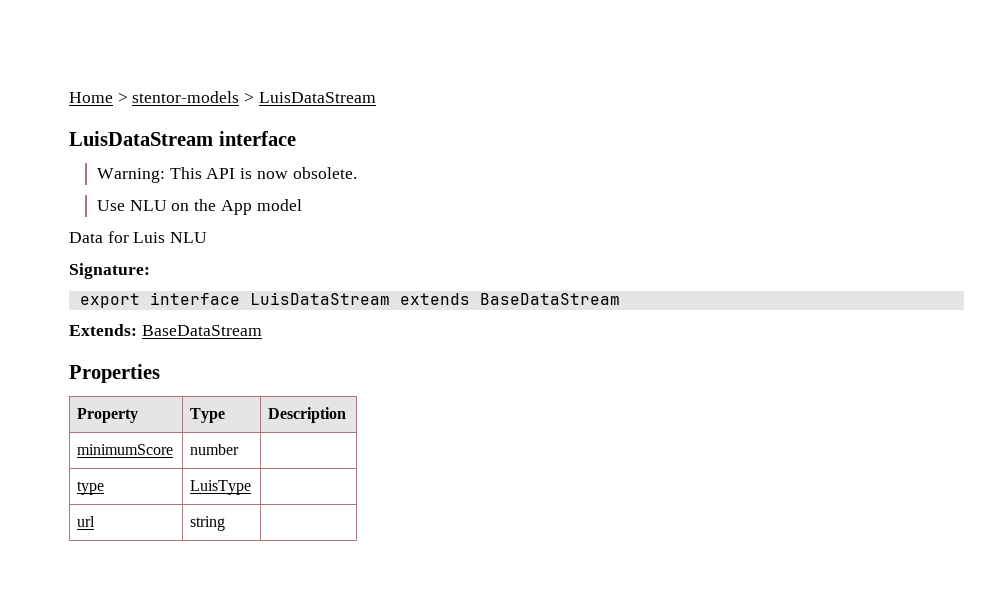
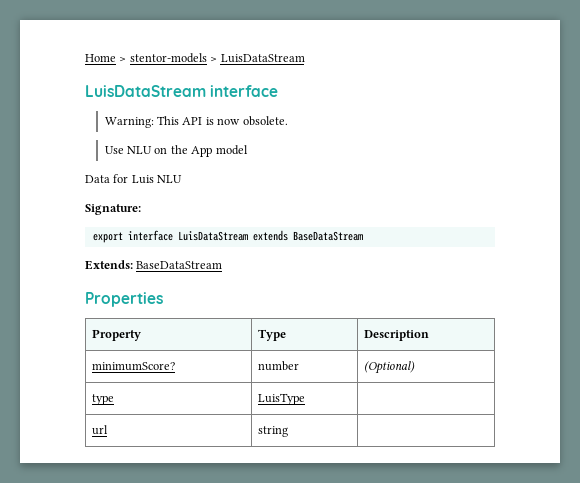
[77,444,174,455] minimumScore -> [92,362,176,371] minimumScore?
(240, 449) none -> [364,361,416,374] (Optional)

